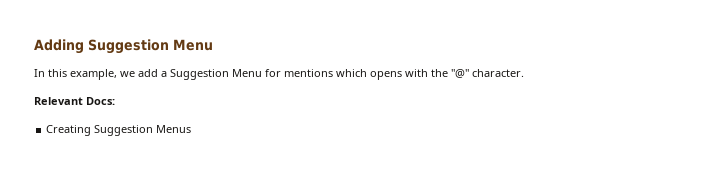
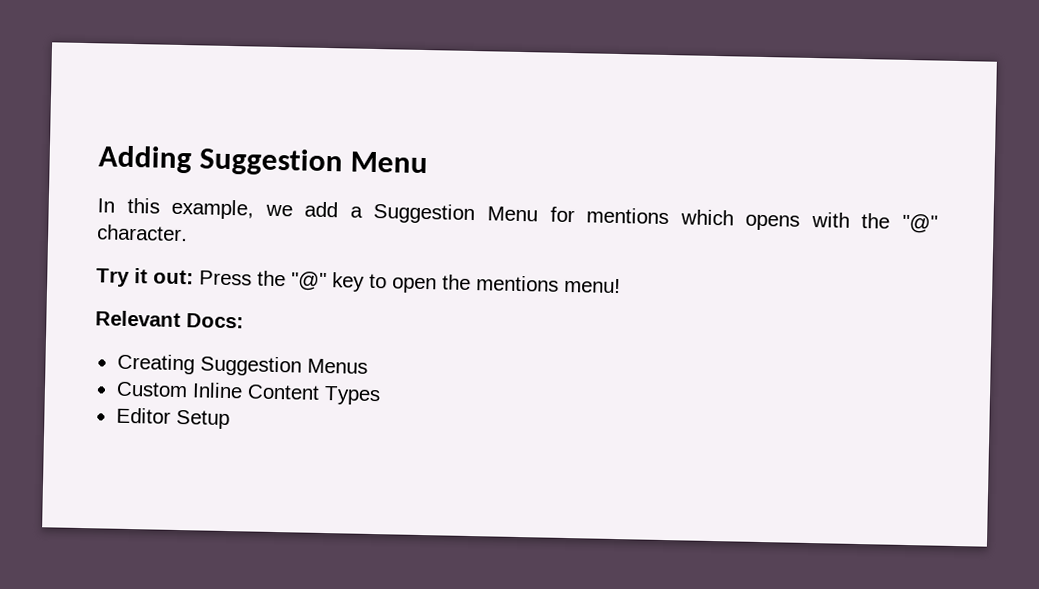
(524, 73) none -> [96,268,621,294] // Try it out: Press the "@" key to open the mentions menu!
(192, 129) none -> [115,381,381,406] [115,407,230,430] // Custom Inline Content Types // Editor Setup

